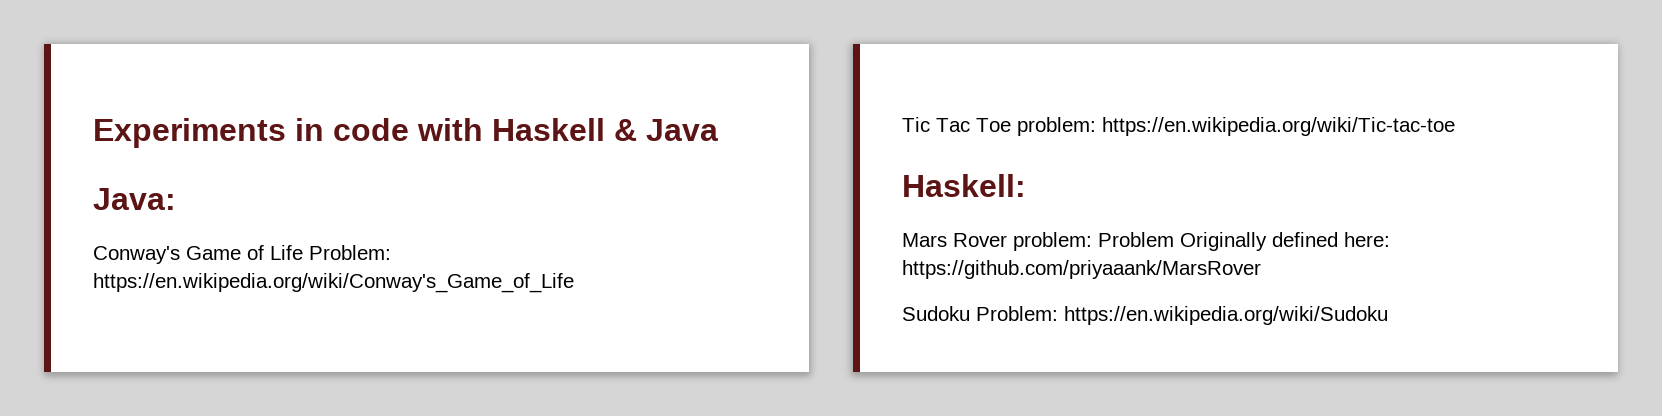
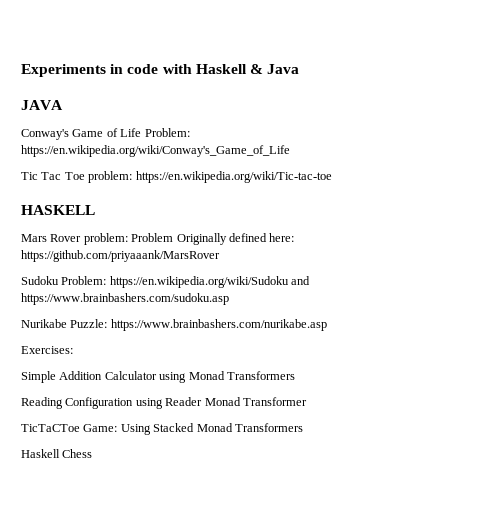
[93,188,176,210] Java: -> [21,100,63,110] JAVA
[902,174,1026,197] Haskell: -> [21,205,95,215] HASKELL
(1388, 315) none -> [291,276,311,285] [21,293,229,305] [21,319,327,331] [21,346,73,354] [21,371,295,383] [21,397,307,409] [21,423,303,435] [21,449,93,458] and https://www.brainbashers.com/sudoku.asp // Nurikabe Puzzle: https://www.brainbashers.com/nurikabe.asp // Exercises: // Simple Addition Calculator using Monad Transformers // Reading Configuration using Reader Monad Transformer // TicTaCToe Game: Using Stacked Monad Transformers // Haskell Chess

